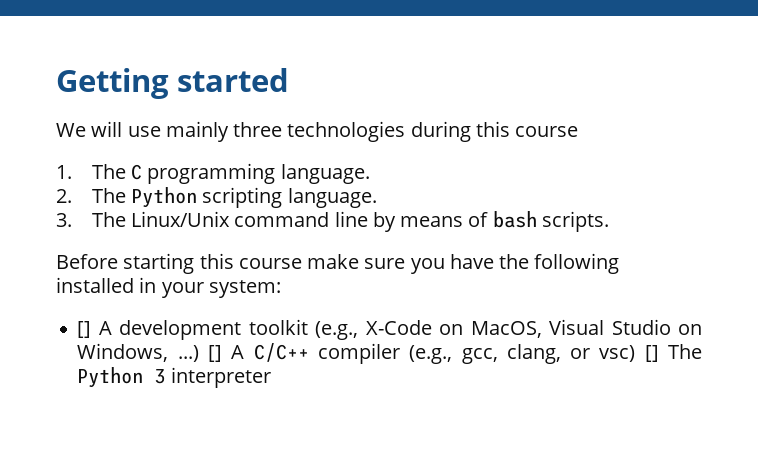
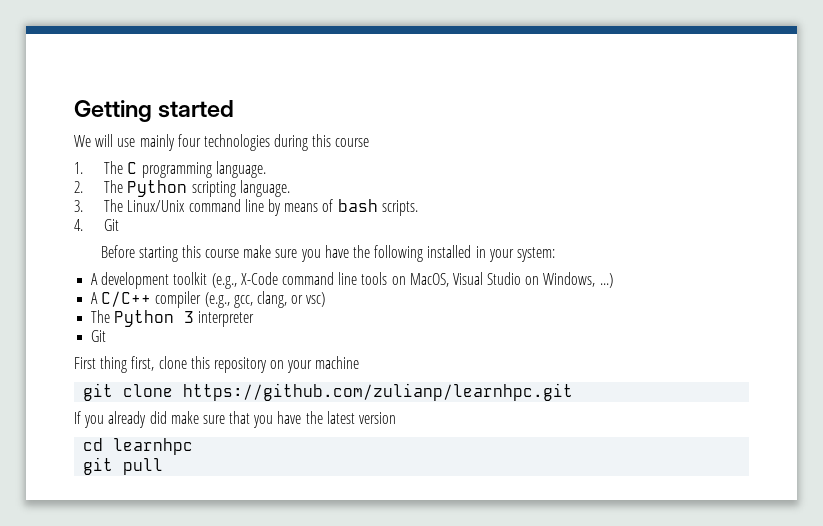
[233,122,283,137] three -> [177,134,201,147] four
(609, 221) none -> [74,219,120,231] // 4. Git
[77,321,92,338] [] -> (555, 254) none
(432, 327) none -> [281,272,388,285] command line tools
[208,345,223,362] [] -> (613, 280) //
[644,345,659,362] [] -> (326, 299) //
(271, 377) none -> [91,330,107,342] [74,356,360,373] [83,383,574,401] [74,411,397,428] [83,438,194,455] [83,457,164,475] // Git // First thing first, clone this repository on your machine // git clone https://github.com/zulianp/learnhpc.git // If you already did make sure that you have the latest version // cd learnhpc // git pull

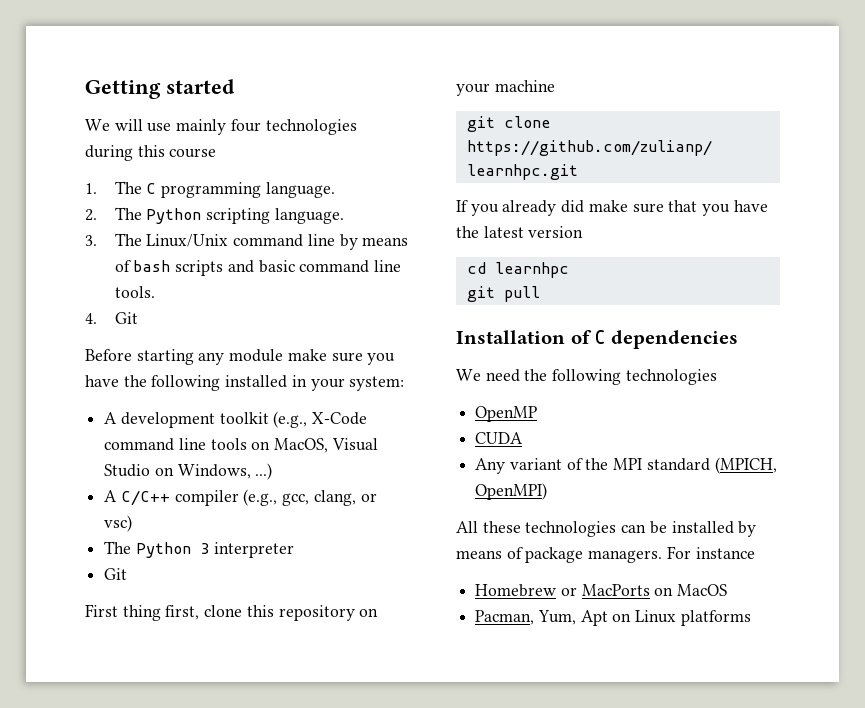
[381,200,418,216] scripts. -> [175,260,402,276] [114,286,155,298] scripts and basic command line tools.
[181,245,240,258] this course -> [198,349,284,365] any module
(164, 466) none -> [456,330,738,349] [456,369,717,385] [475,406,538,422] [475,432,524,444] [475,457,777,474] [475,483,548,500] [456,521,757,537] [456,546,755,563] [475,584,728,597] [475,610,751,626] // Installation of C dependencies // We need the following technologies // OpenMP // CUDA // Any variant of the MPI standard (MPICH, OpenMPI) // All these technologies can be installed by means of package managers. For instance // Homebrew or MacPorts on MacOS // Pacman, Yum, Apt on Linux platforms

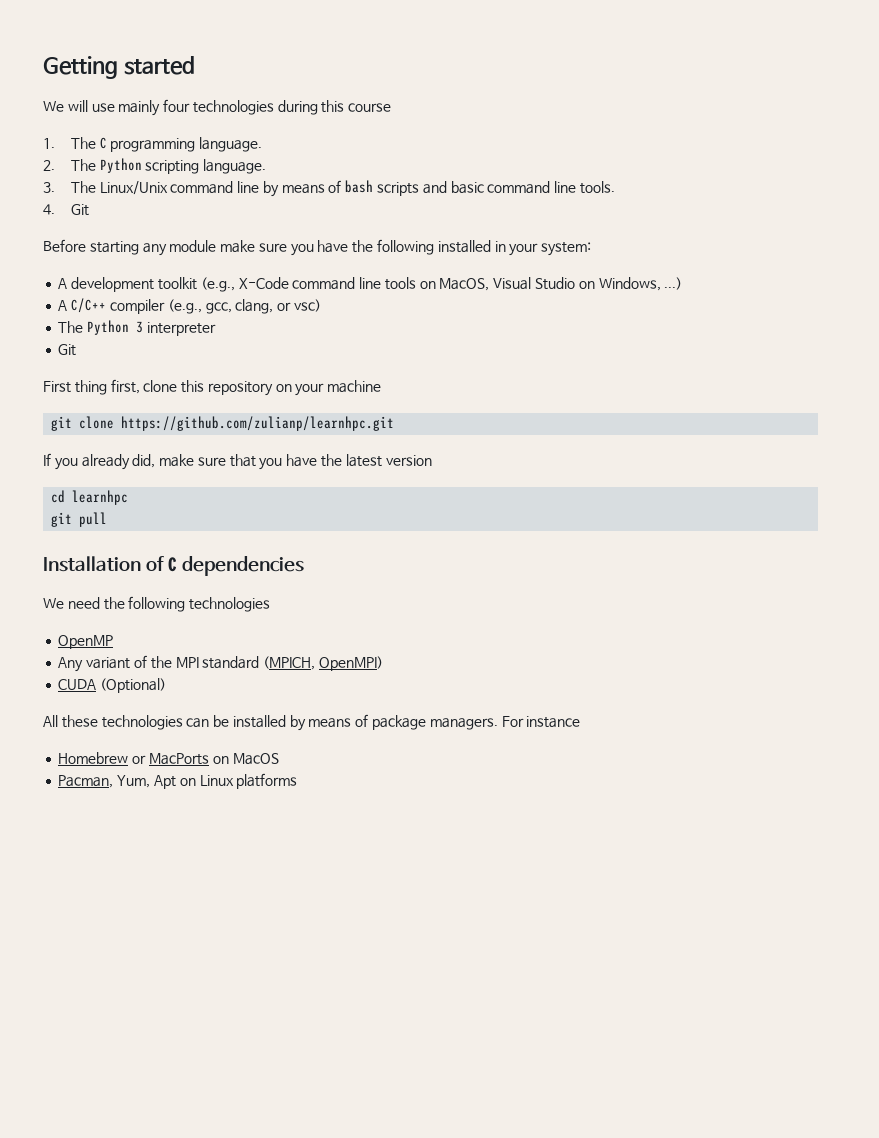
[561,200,585,213] did -> [132,454,156,468] did,
[475,432,524,444] // CUDA -> (114, 642) none
(548, 491) none -> [58,678,167,693] // CUDA (Optional)

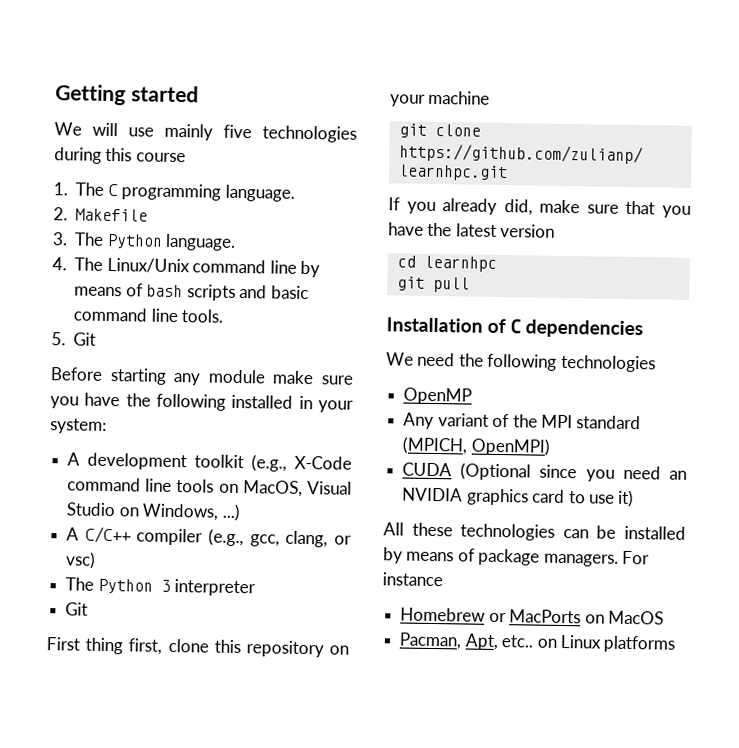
[163,99,191,112] four -> [223,124,252,139] five
[70,158,267,174] [43,182,55,193] The Python scripting language. // 3. -> [75,208,149,222] [52,232,237,251] [52,257,67,271] Makefile // 3. The Python language. // 4.
[43,204,55,215] 4. -> [51,332,66,346] 5.
[100,678,167,693] (Optional) -> [460,462,687,482] [402,487,635,508] (Optional since you need an NVIDIA graphics card to use it)
[117,775,176,789] Yum, Apt -> [464,633,535,651] Apt, etc..

